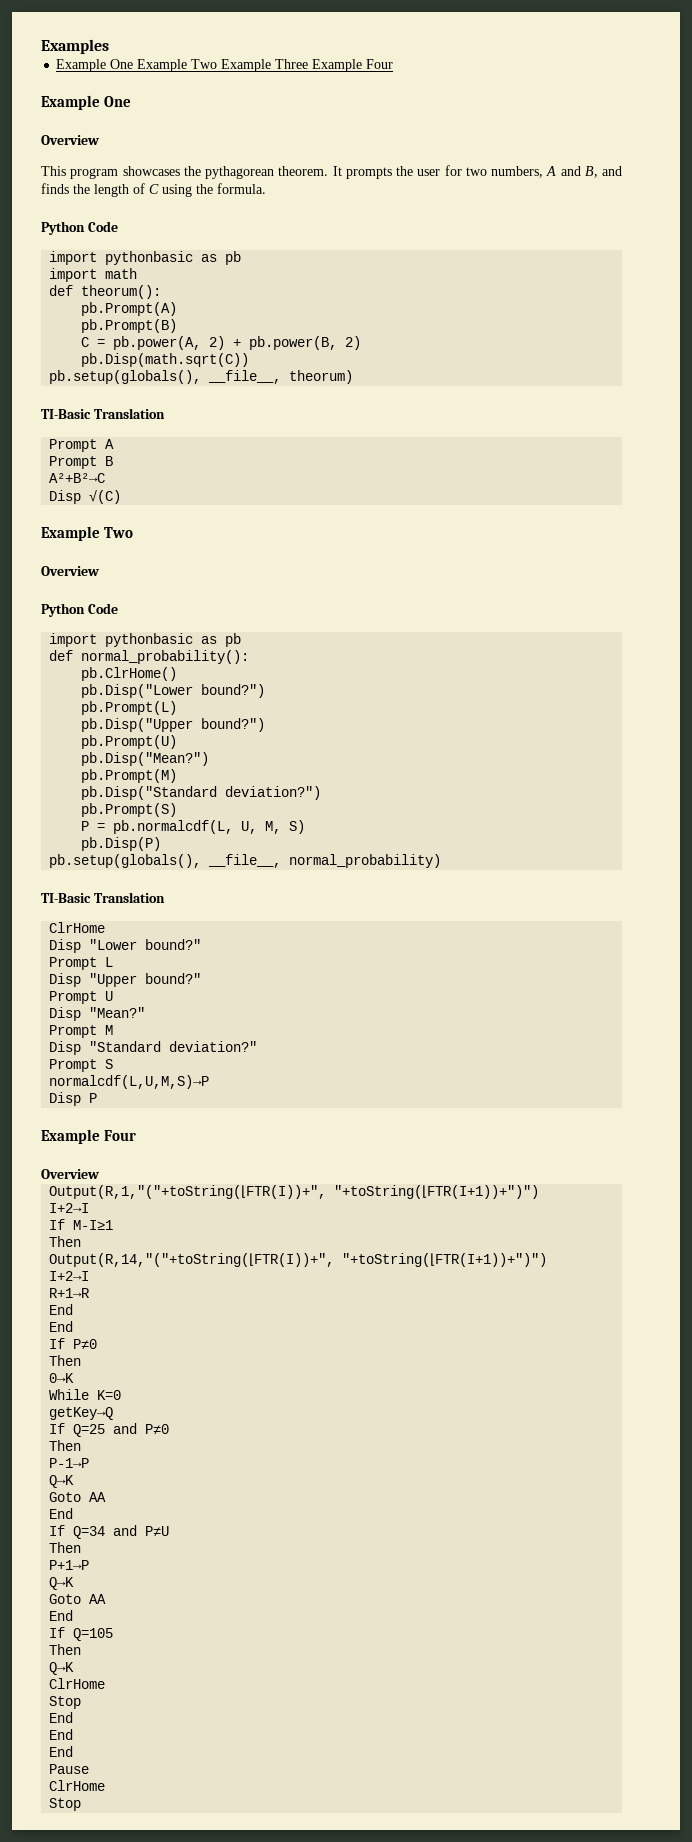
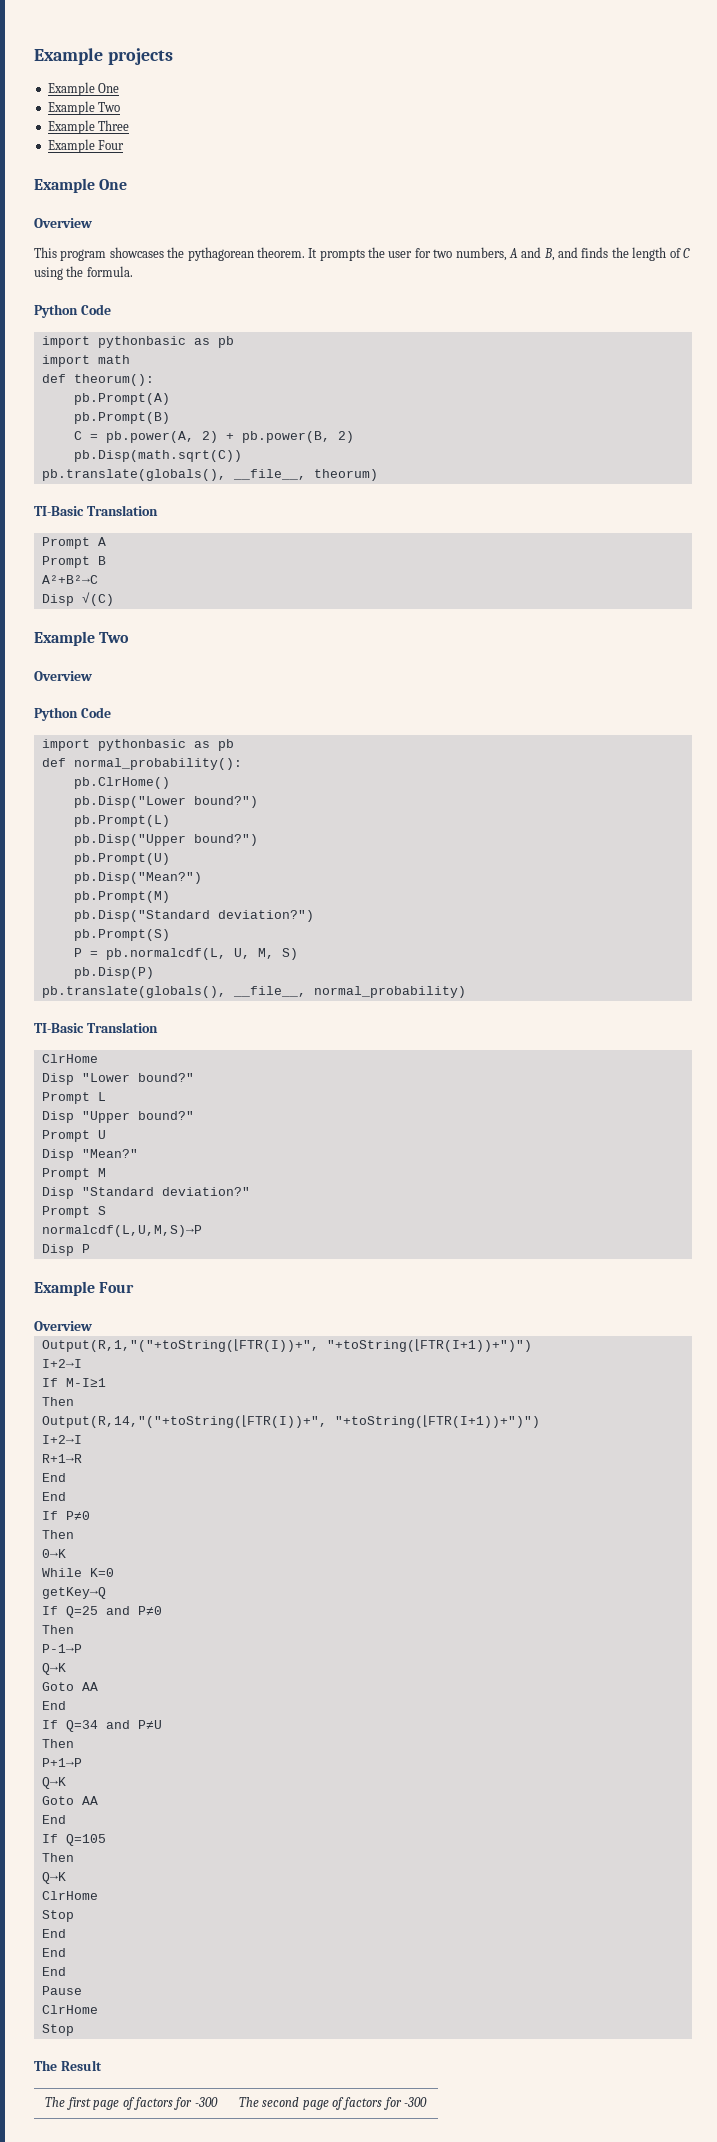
[41,39,109,54] [56,59,218,72] Examples // Example One Example Two -> [34,48,173,65] [47,82,120,96] [47,101,121,115] Example projects // Example One // Example Two //
(309, 64) none -> (130, 125) //
[49,370,202,384] pb.setup(globals(), -> [41,469,226,481] pb.translate(globals(),
[49,854,202,868] pb.setup(globals(), -> [41,986,226,998] pb.translate(globals(),
(82, 1804) none -> [34,2060,102,2071] [45,2097,218,2110] [238,2097,428,2110] // The Result // The first page of factors for -300 | The second page of factors for -300

